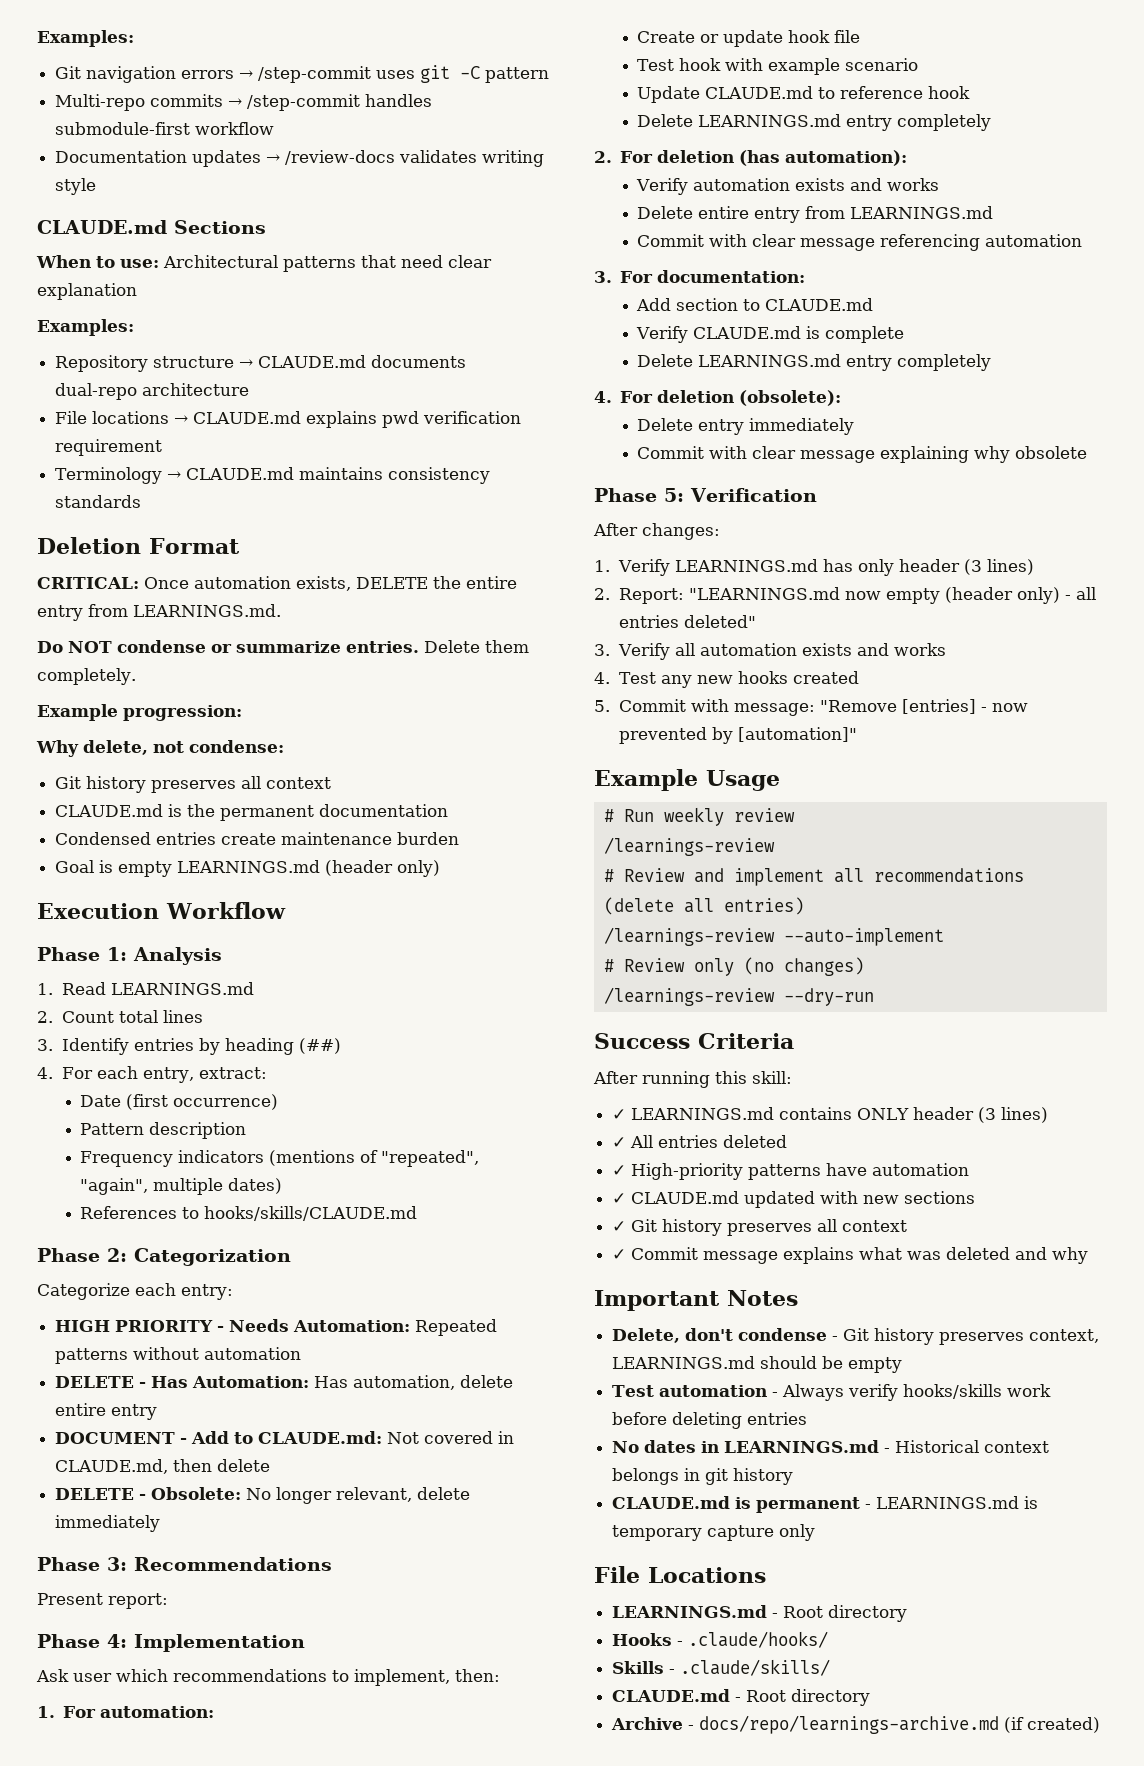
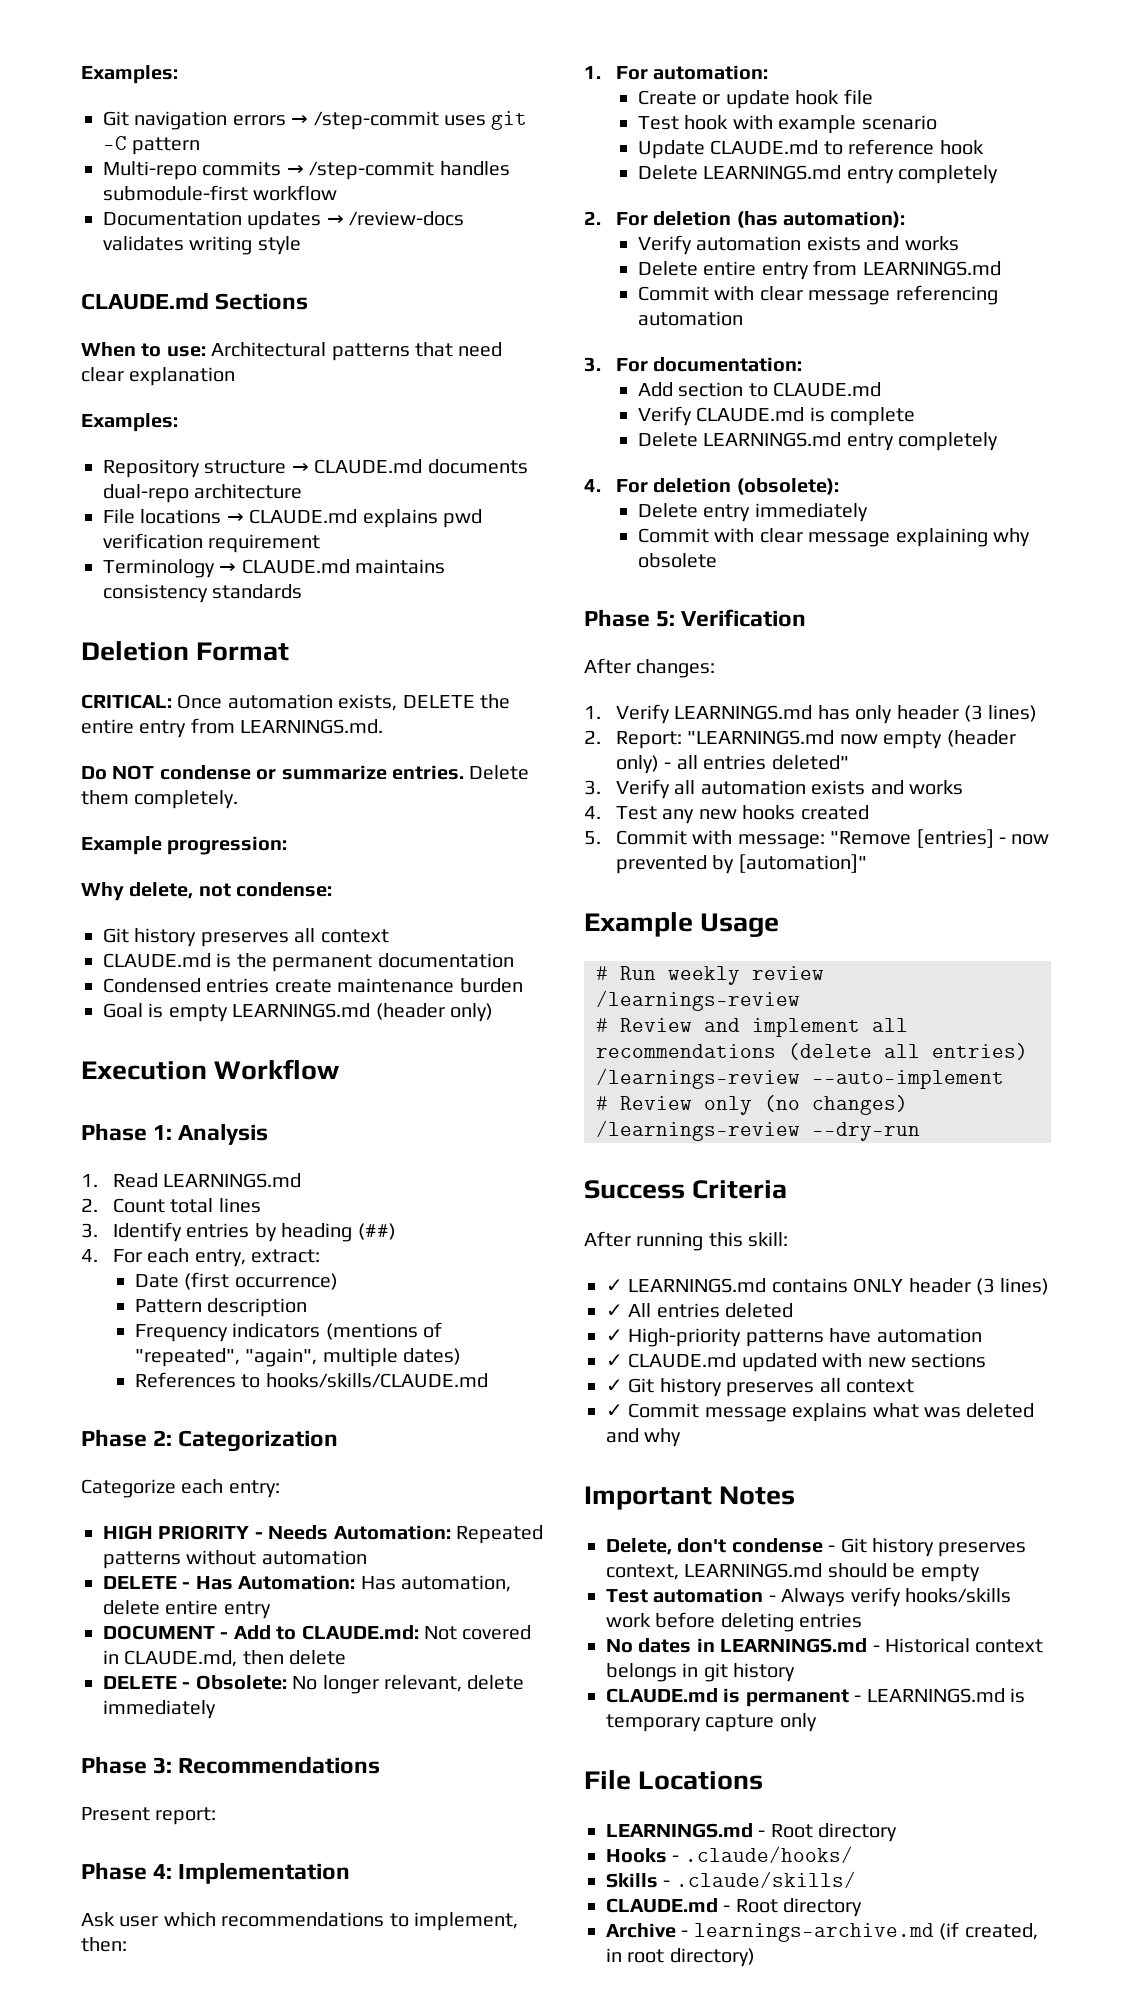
[699,1715,1101,1734] docs/repo/learnings-archive.md (if created) -> [693,1922,1038,1942] [606,1948,755,1967] learnings-archive.md (if created, in root directory)

